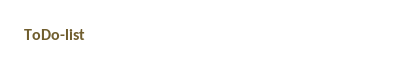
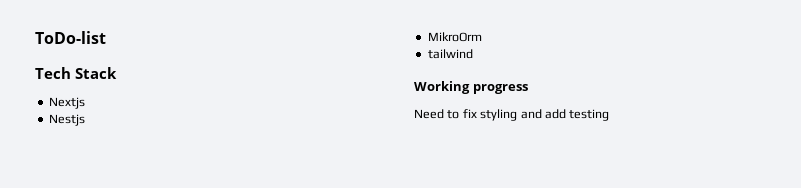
(85, 34) none -> [35,67,117,79] [48,97,85,109] [48,114,85,126] [427,32,482,42] [427,49,473,59] [414,81,528,94] [414,109,610,121] // Tech Stack // Nextjs // Nestjs // MikroOrm // tailwind // Working progress // Need to fix styling and add testing

